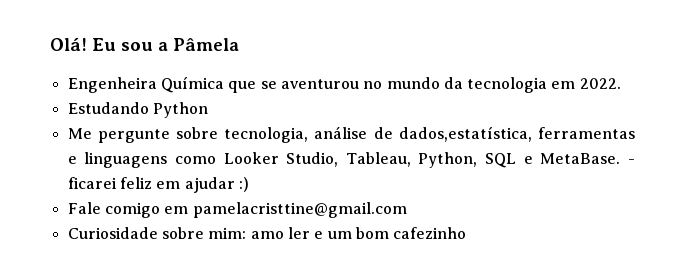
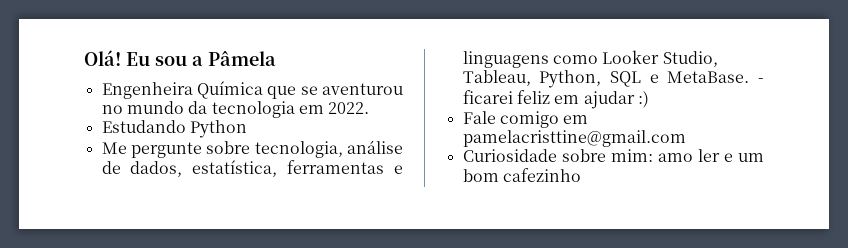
[398,126,532,142] dados,estatística, -> [130,160,278,177] dados, estatística,

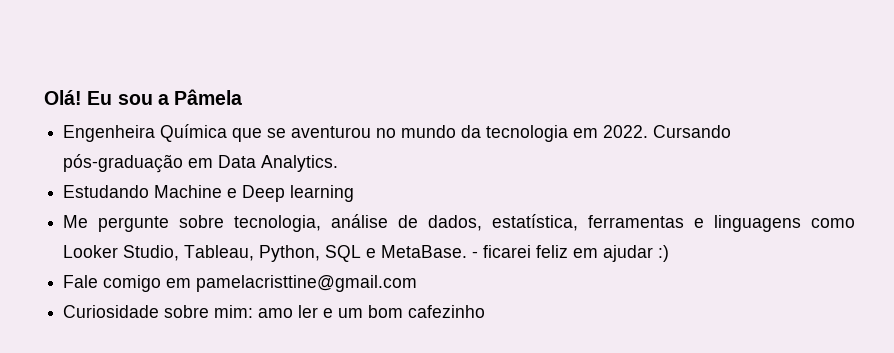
[101,120,247,138] // Estudando Python -> [653,125,732,138] [63,154,339,173] [63,185,355,202] Cursando pós-graduação em Data Analytics. // Estudando Machine e Deep learning

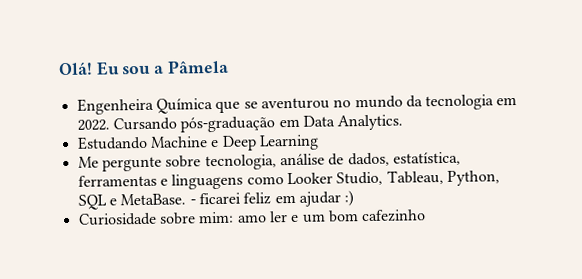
[290,185,355,202] learning -> [258,134,319,151] Learning
[63,275,418,292] // Fale comigo em pamelacristtine@gmail.com -> (355, 198) none

